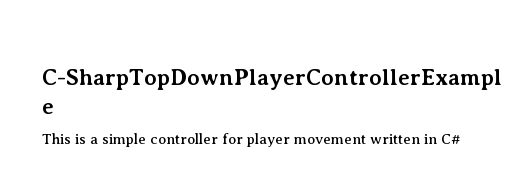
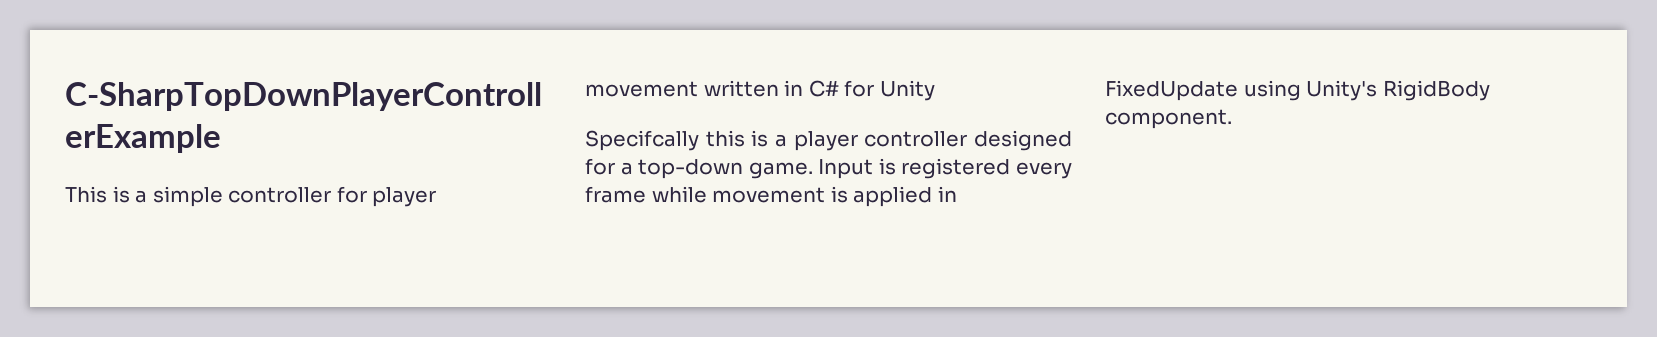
(460, 139) none -> [844,80,935,101] [585,130,1072,151] [585,158,1072,179] [585,186,957,207] [1105,80,1490,101] [1105,109,1232,129] for Unity // Specifcally this is a player controller designed for a top-down game. Input is registered every frame while movement is applied in FixedUpdate using Unity's RigidBody component.

